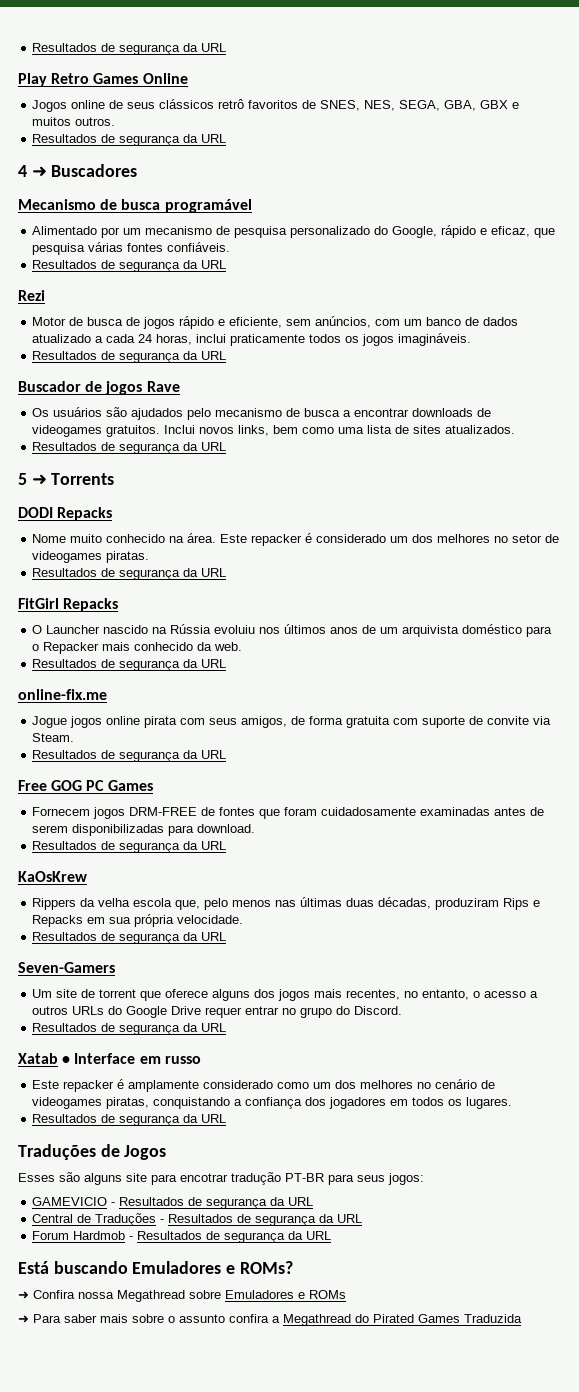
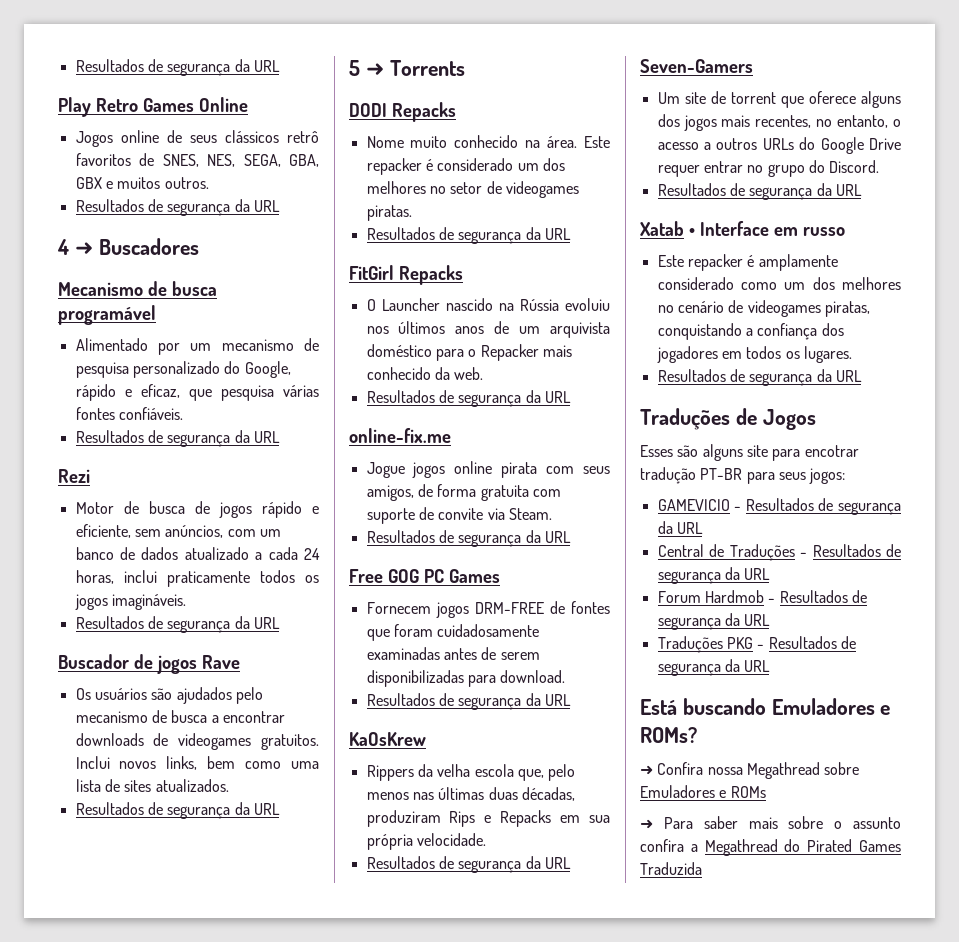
(332, 1235) none -> [657,636,856,653] [657,659,771,676] // Traduções PKG - Resultados de segurança da URL

